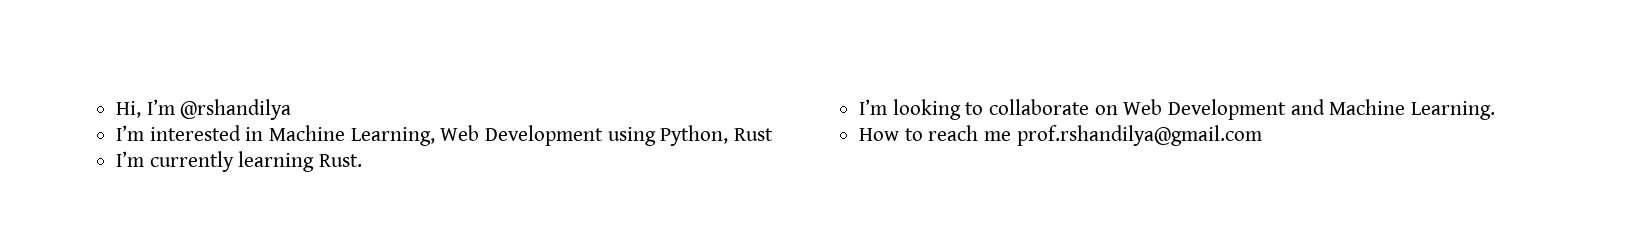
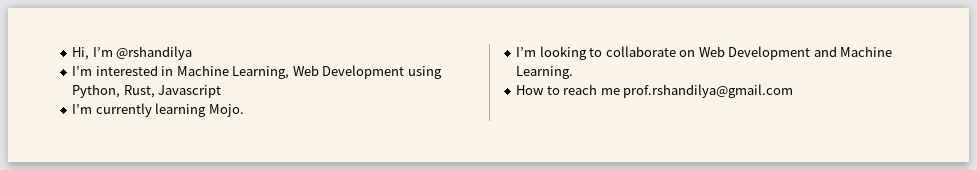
[734,128,774,141] Rust -> [123,85,222,98] Rust, Javascript
[319,154,363,167] Rust. -> [208,104,244,117] Mojo.

